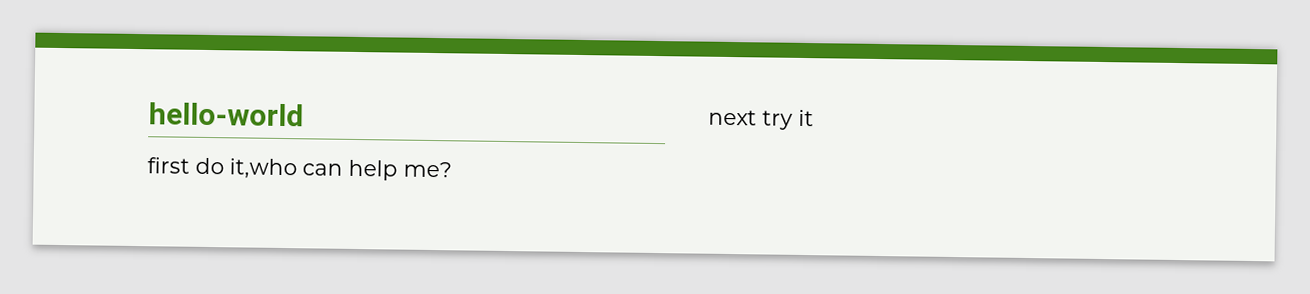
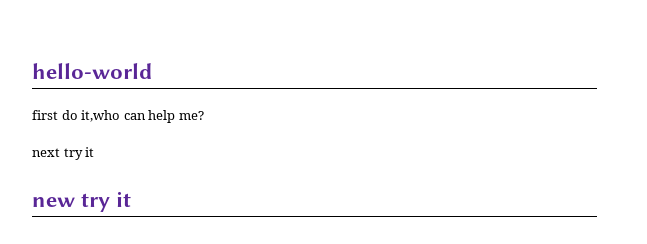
(814, 118) none -> [32,191,132,212] // new try it

